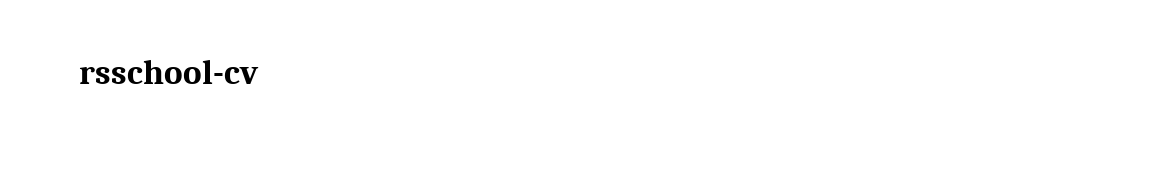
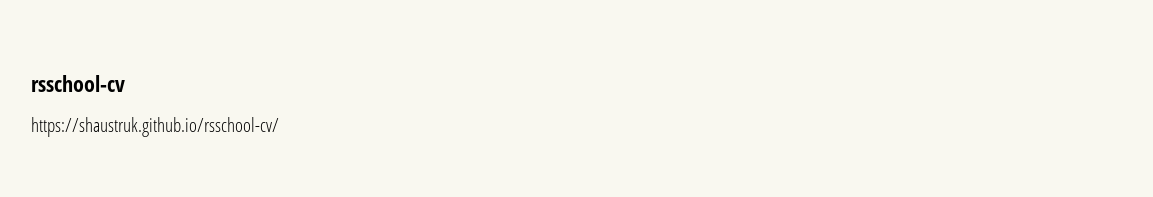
(259, 71) none -> [31,117,279,137] // https://shaustruk.github.io/rsschool-cv/

